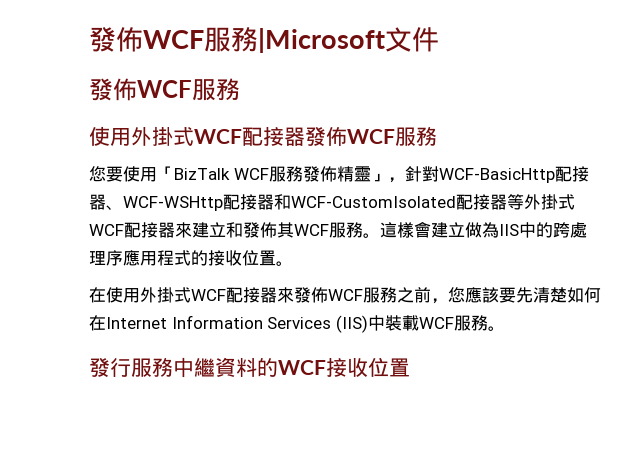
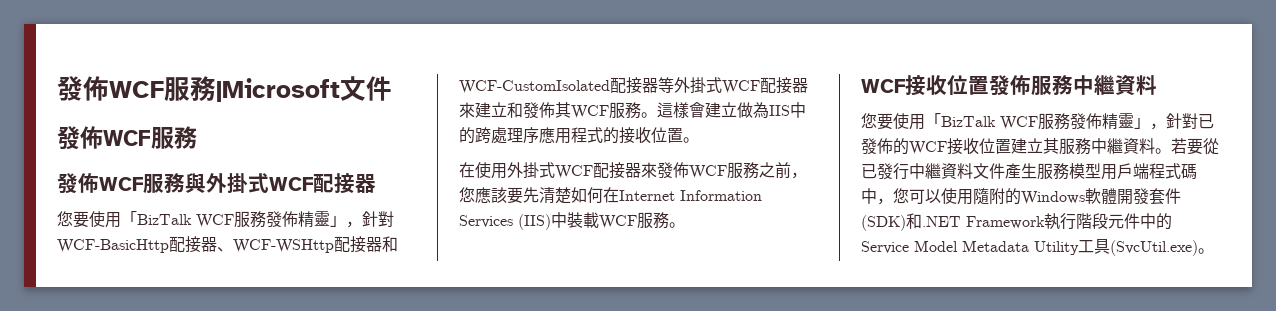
[89,126,437,147] 使用外掛式WCF配接器發佈WCF服務 -> [57,173,376,194] 發佈WCF服務與外掛式WCF配接器
[89,357,410,378] 發行服務中繼資料的WCF接收位置 -> [861,75,1157,96] [861,113,1214,130] [861,138,1219,155] [861,163,1197,180] [861,188,1181,205] [861,213,1172,231] [861,239,1214,256] WCF接收位置發佈服務中繼資料 // 您要使用「BizTalk WCF服務發佈精靈」，針對已發佈的WCF接收位置建立其服務中繼資料。若要從已發行中繼資料文件產生服務模型用戶端程式碼中，您可以使用隨附的Windows軟體開發套件(SDK)和.NET Framework執行階段元件中的Service Model Metadata Utility工具(SvcUtil.exe)。

